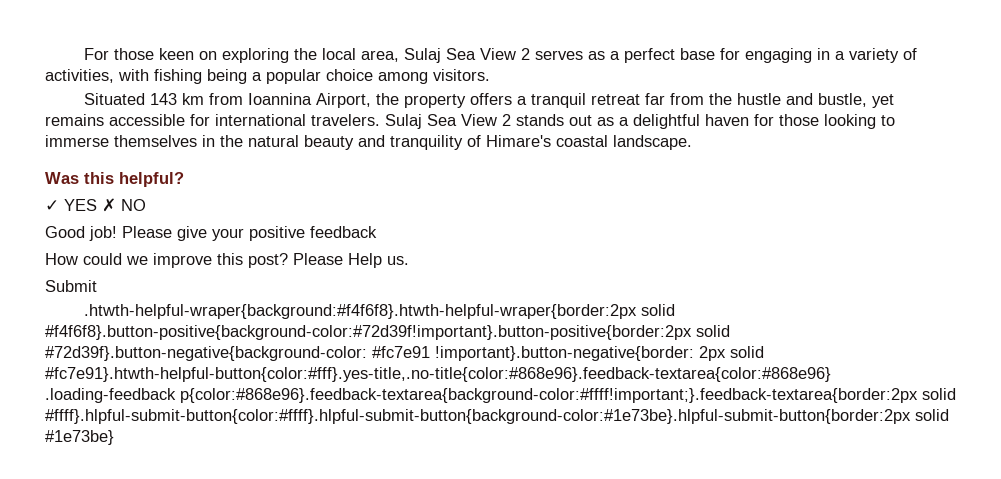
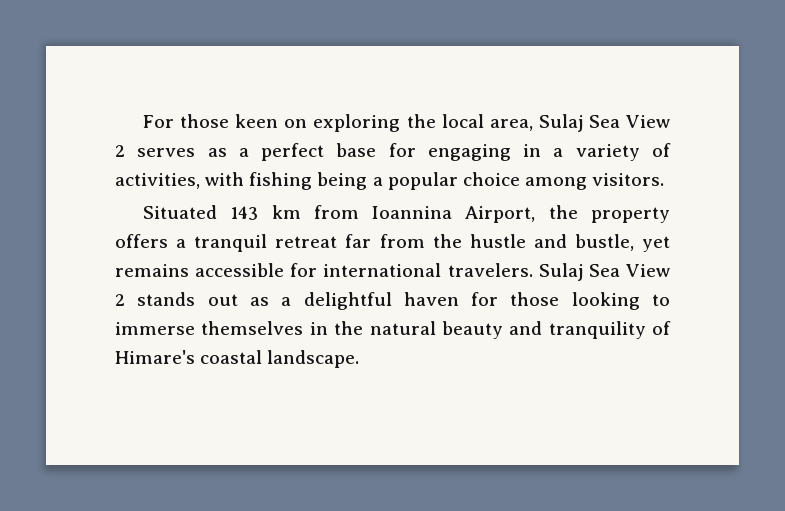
[45,172,184,187] [45,198,146,212] [45,226,377,241] [45,253,409,268] [45,280,97,292] [83,304,675,319] [45,325,730,340] [45,346,764,361] [45,367,831,382] [45,388,956,403] [45,409,949,424] [45,430,114,445] // Was this helpful? // ✓ YES ✗ NO // Good job! Please give your positive feedback // How could we improve this post? Please Help us. // Submit // .htwth-helpful-wraper{background:#f4f6f8}.htwth-helpful-wraper{border:2px solid #f4f6f8}.button-positive{background-color:#72d39f!important}.button-positive{border:2px solid #72d39f}.button-negative{background-color: #fc7e91 !important}.button-negative{border: 2px solid #fc7e91}.htwth-helpful-button{color:#fff}.yes-title,.no-title{color:#868e96}.feedback-textarea{color:#868e96} .loading-feedback p{color:#868e96}.feedback-textarea{background-color:#ffff!important;}.feedback-textarea{border:2px solid #ffff}.hlpful-submit-button{color:#ffff}.hlpful-submit-button{background-color:#1e73be}.hlpful-submit-button{border:2px solid #1e73be} -> (360, 359) none

